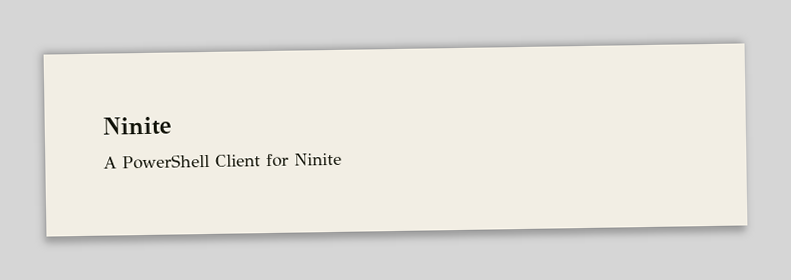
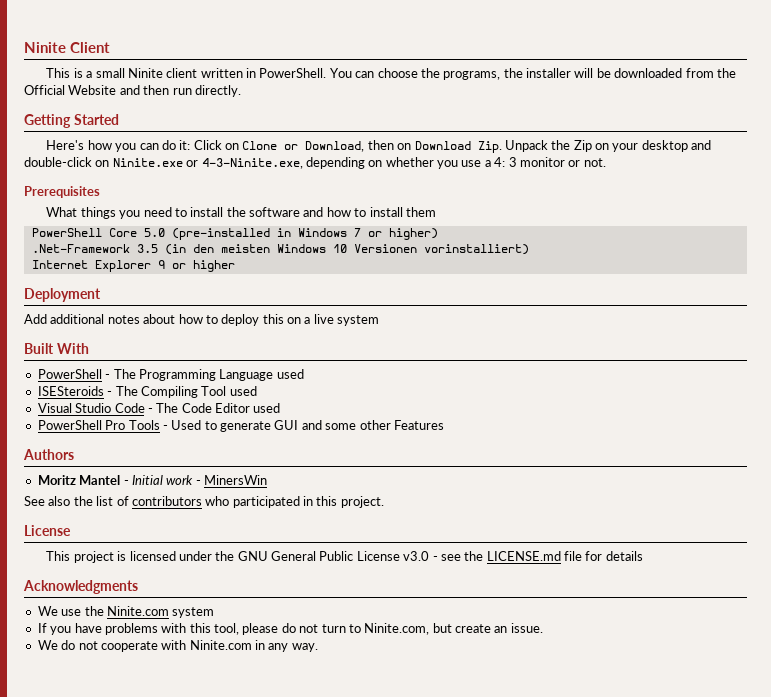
[102,116,172,136] [103,152,342,170] Ninite // A PowerShell Client for Ninite -> [24,42,110,53] [46,68,736,80] [24,85,241,97] [24,114,119,128] [46,140,712,153] [24,157,606,169] [24,186,100,198] [46,207,436,219] [31,228,438,240] [31,244,529,255] [31,260,235,272] [24,288,101,302] [24,314,380,326] [24,343,89,354] [37,369,304,381] [37,386,257,398] [37,403,281,413] [37,420,444,432] [23,449,74,460] [37,475,267,485] [24,496,384,508] [24,525,71,536] [46,551,643,563] [23,580,138,594] [37,606,215,618] [37,623,543,635] [37,640,318,652] Ninite Client // This is a small Ninite client written in PowerShell. You can choose the programs, the installer will be downloaded from the Official Website and then run directly. // Getting Started // Here's how you can do it: Click on Clone or Download, then on Download Zip. Unpack the Zip on your desktop and double-click on Ninite.exe or 4-3-Ninite.exe, depending on whether you use a 4: 3 monitor or not. // Prerequisites // What things you need to install the software and how to install them // PowerShell Core 5.0 (pre-installed in Windows 7 or higher) // .Net-Framework 3.5 (in den meisten Windows 10 Versionen vorinstalliert) // Internet Explorer 9 or higher // Deployment // Add additional notes about how to deploy this on a live system // Built With // PowerShell - The Programming Language used // ISESteroids - The Compiling Tool used // Visual Studio Code - The Code Editor used // PowerShell Pro Tools - Used to generate GUI and some other Features // Authors // Moritz Mantel - Initial work - MinersWin // See also the list of contributors who participated in this project. // License // This project is licensed under the GNU General Public License v3.0 - see the LICENSE.md file for details // Acknowledgments // We use the Ninite.com system // If you have problems with this tool, please do not turn to Ninite.com, but create an issue. // We do not cooperate with Ninite.com in any way.

